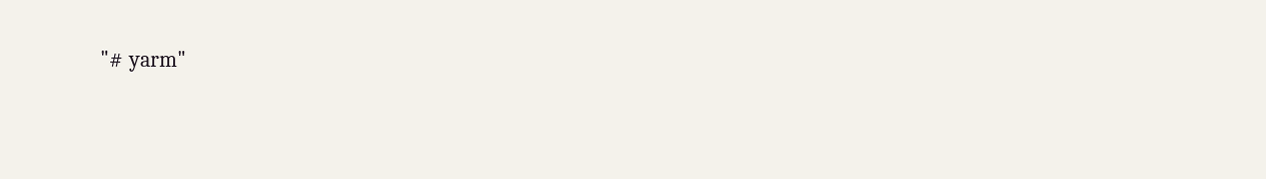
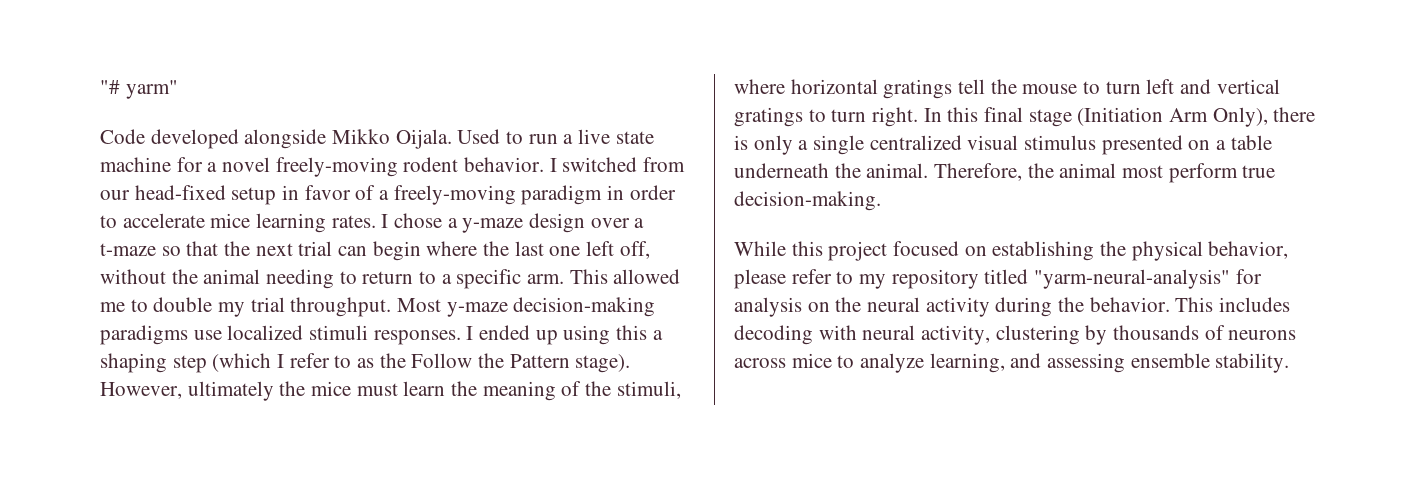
(187, 61) none -> [100,129,654,149] [100,157,686,177] [100,185,676,205] [100,213,645,233] [100,241,650,261] [100,269,681,289] [100,297,656,317] [100,325,663,345] [100,353,631,373] [100,381,681,401] [734,79,1280,99] [734,107,1316,127] [734,135,1272,155] [734,163,1276,183] [734,191,881,211] [734,241,1289,261] [734,269,1262,289] [734,297,1291,317] [734,325,1297,345] [734,353,1290,373] // Code developed alongside Mikko Oijala. Used to run a live state machine for a novel freely-moving rodent behavior. I switched from our head-fixed setup in favor of a freely-moving paradigm in order to accelerate mice learning rates. I chose a y-maze design over a t-maze so that the next trial can begin where the last one left off, without the animal needing to return to a specific arm. This allowed me to double my trial throughput. Most y-maze decision-making paradigms use localized stimuli responses. I ended up using this a shaping step (which I refer to as the Follow the Pattern stage). However, ultimately the mice must learn the meaning of the stimuli, where horizontal gratings tell the mouse to turn left and vertical gratings to turn right. In this final stage (Initiation Arm Only), there is only a single centralized visual stimulus presented on a table underneath the animal. Therefore, the animal most perform true decision-making. // While this project focused on establishing the physical behavior, please refer to my repository titled "yarm-neural-analysis" for analysis on the neural activity during the behavior. This includes decoding with neural activity, clustering by thousands of neurons across mice to analyze learning, and assessing ensemble stability.

